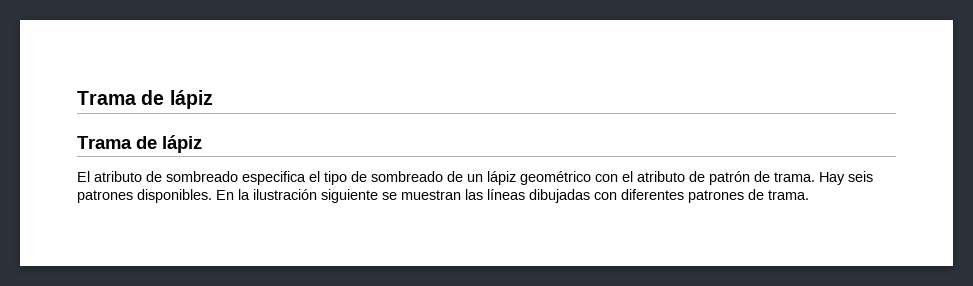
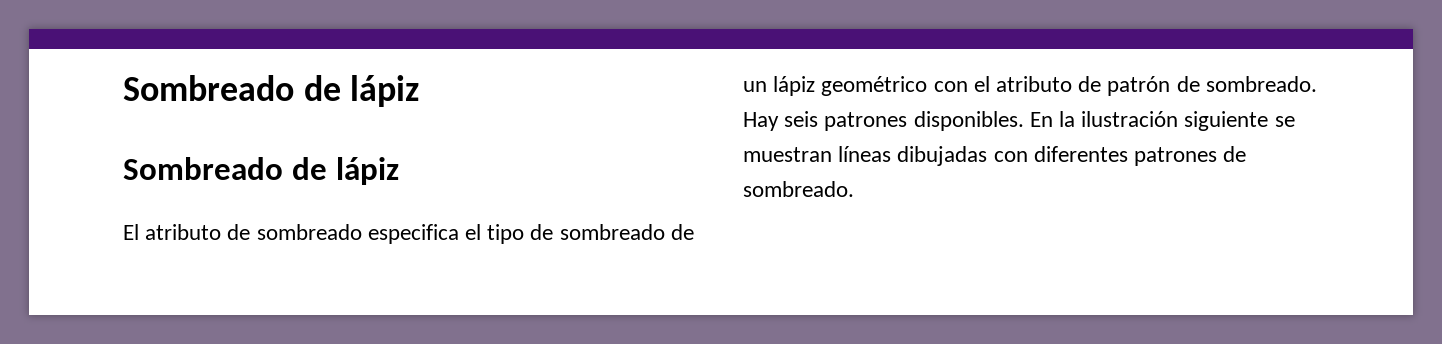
[77,90,213,109] [77,136,132,149] Trama de lápiz // Trama -> [123,75,420,107] [123,157,283,180] Sombreado de lápiz // Sombreado
[774,172,815,182] trama. -> [1205,76,1317,92] sombreado.
[465,189,483,200] las -> (832, 154) none
[768,190,809,200] trama. -> [743,181,854,197] sombreado.

